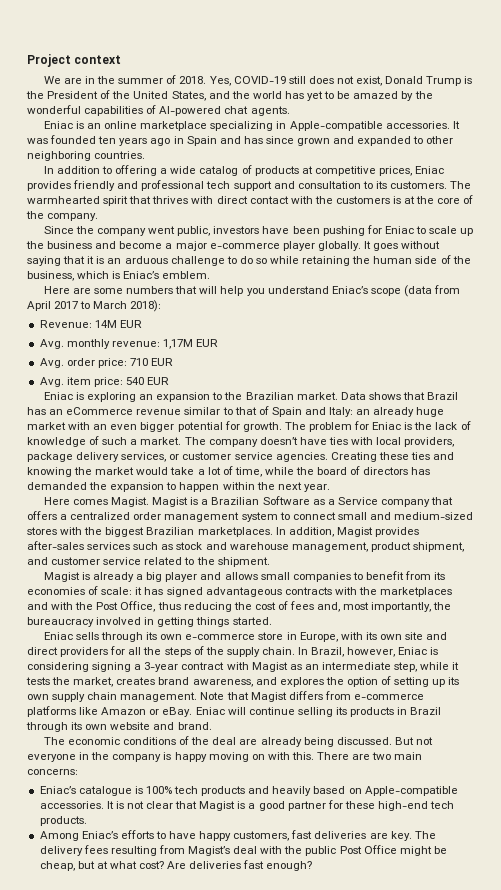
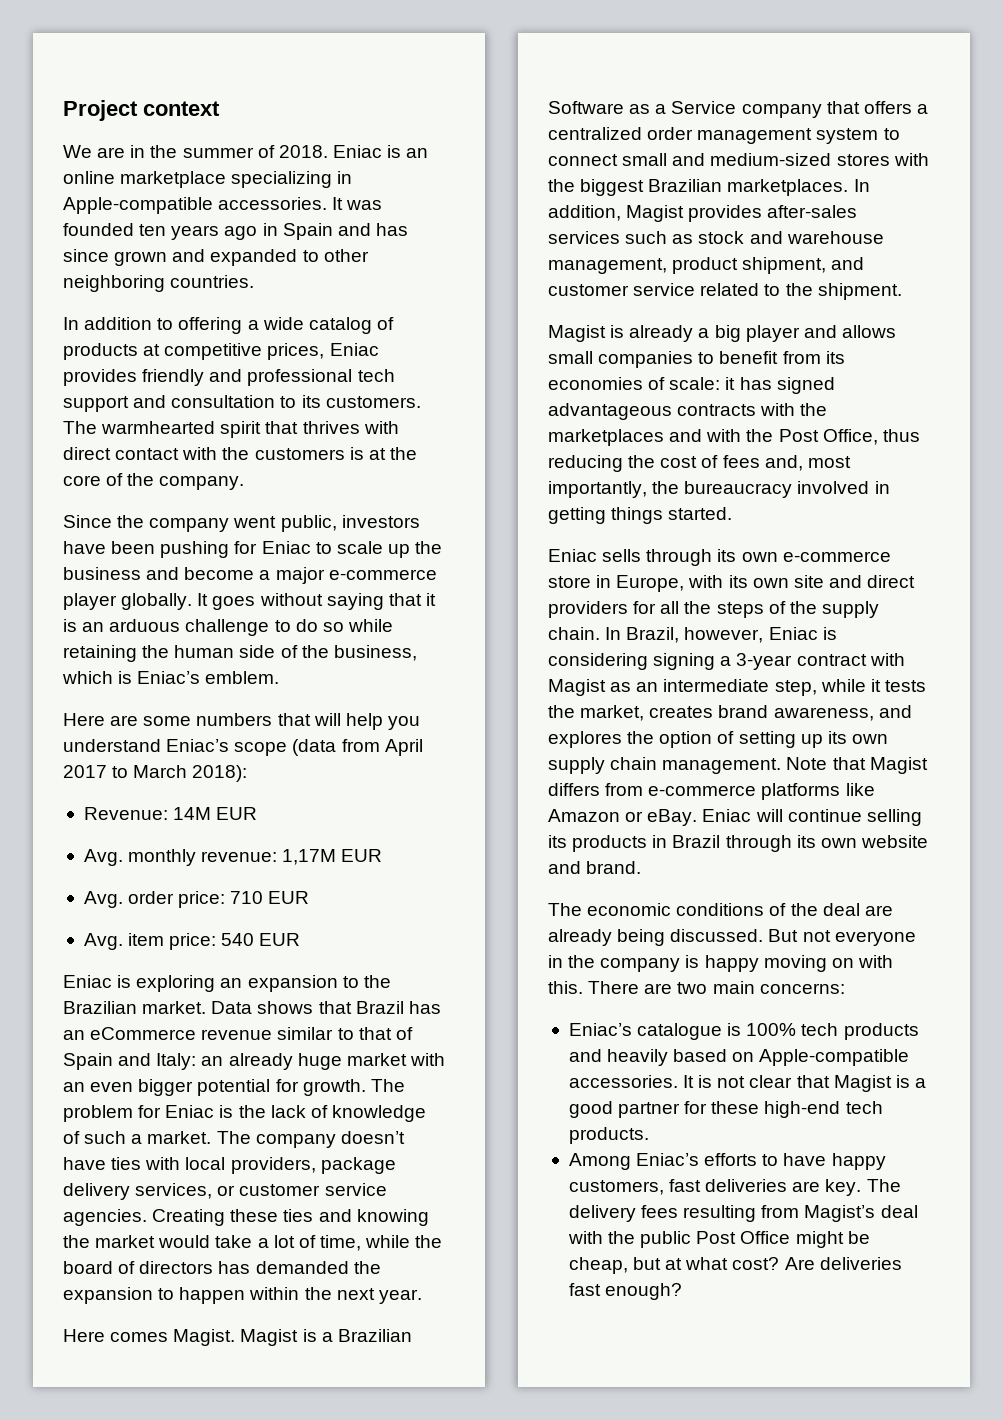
[209,76,473,86] [26,90,433,101] [27,105,290,116] Yes, COVID-19 still does not exist, Donald Trump is the President of the United States, and the world has yet to be amazed by the wonderful capabilities of AI-powered chat agents. // -> (328, 151) none

